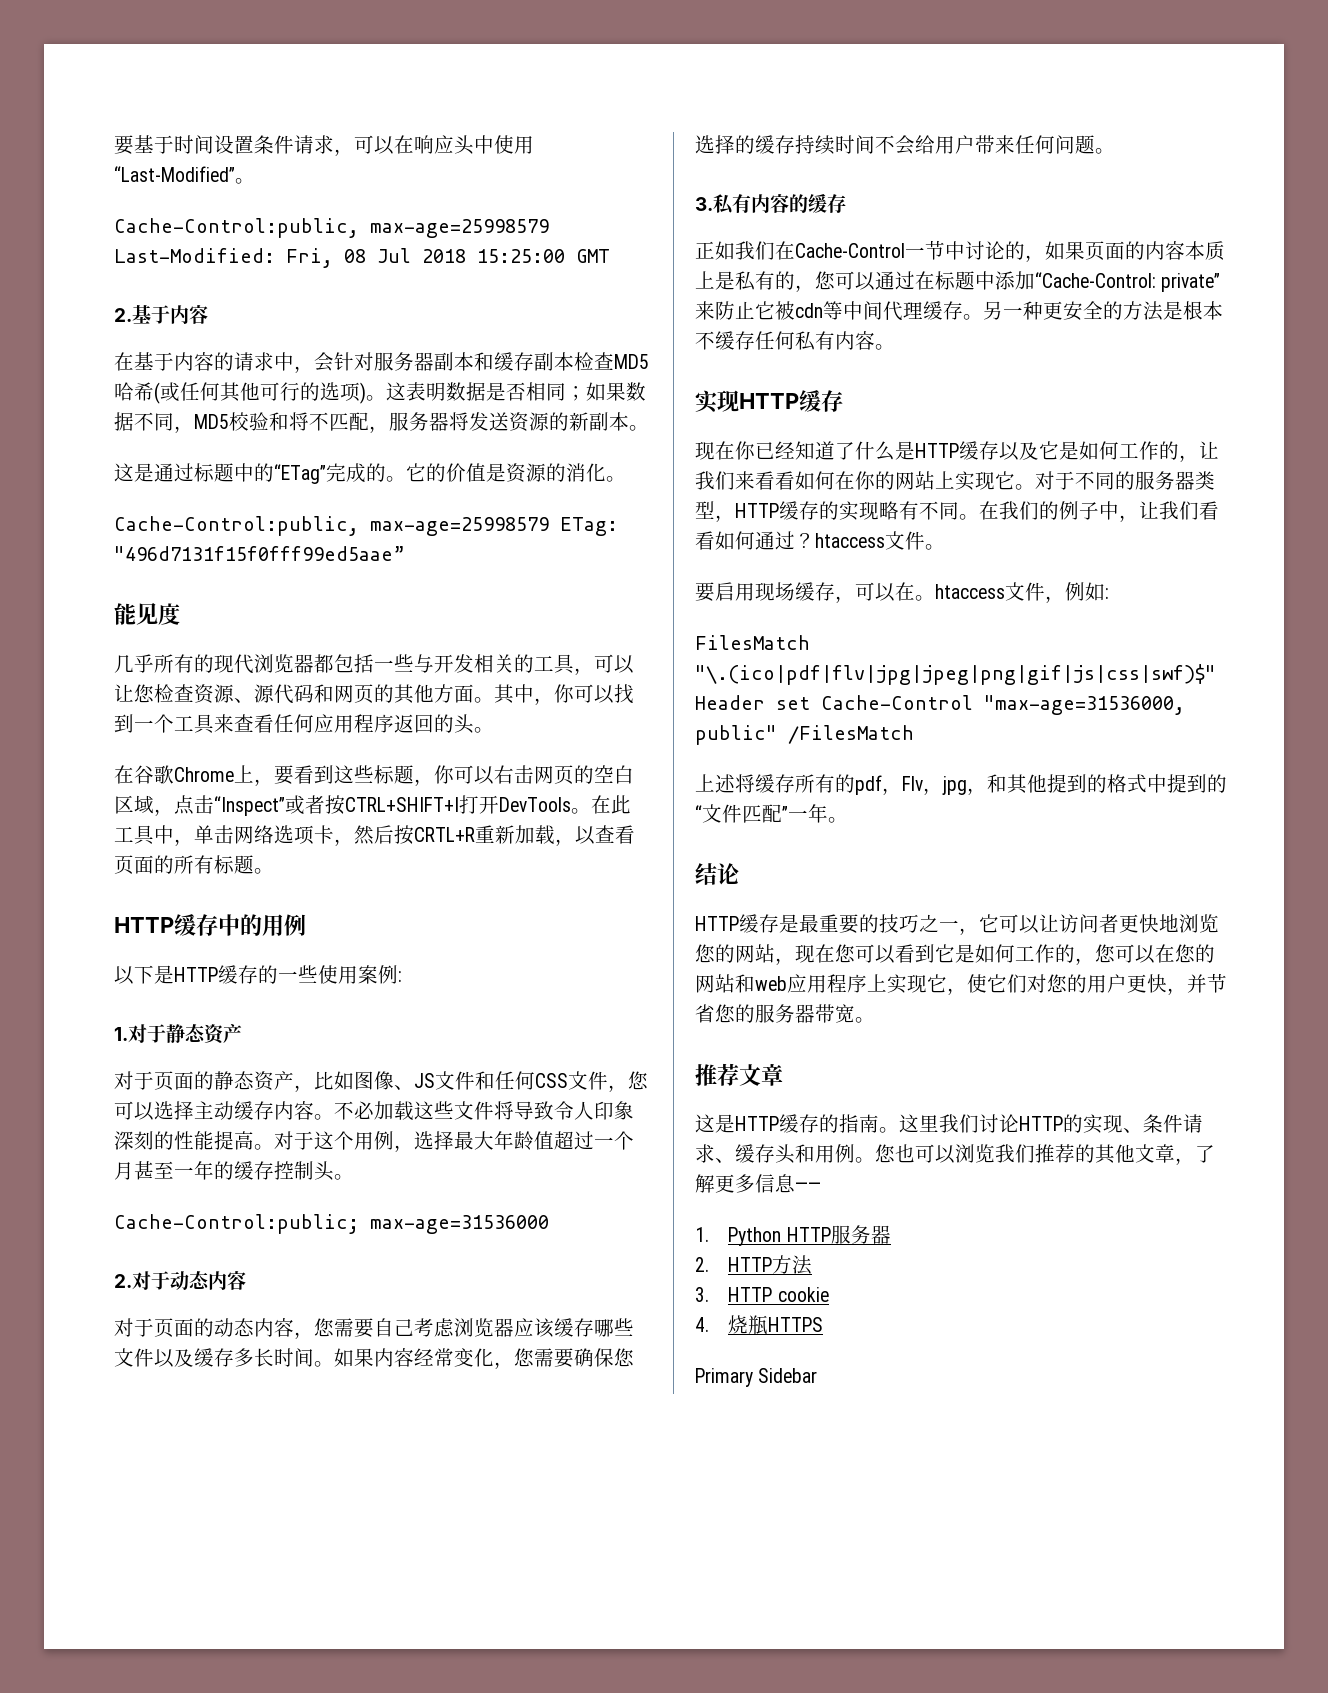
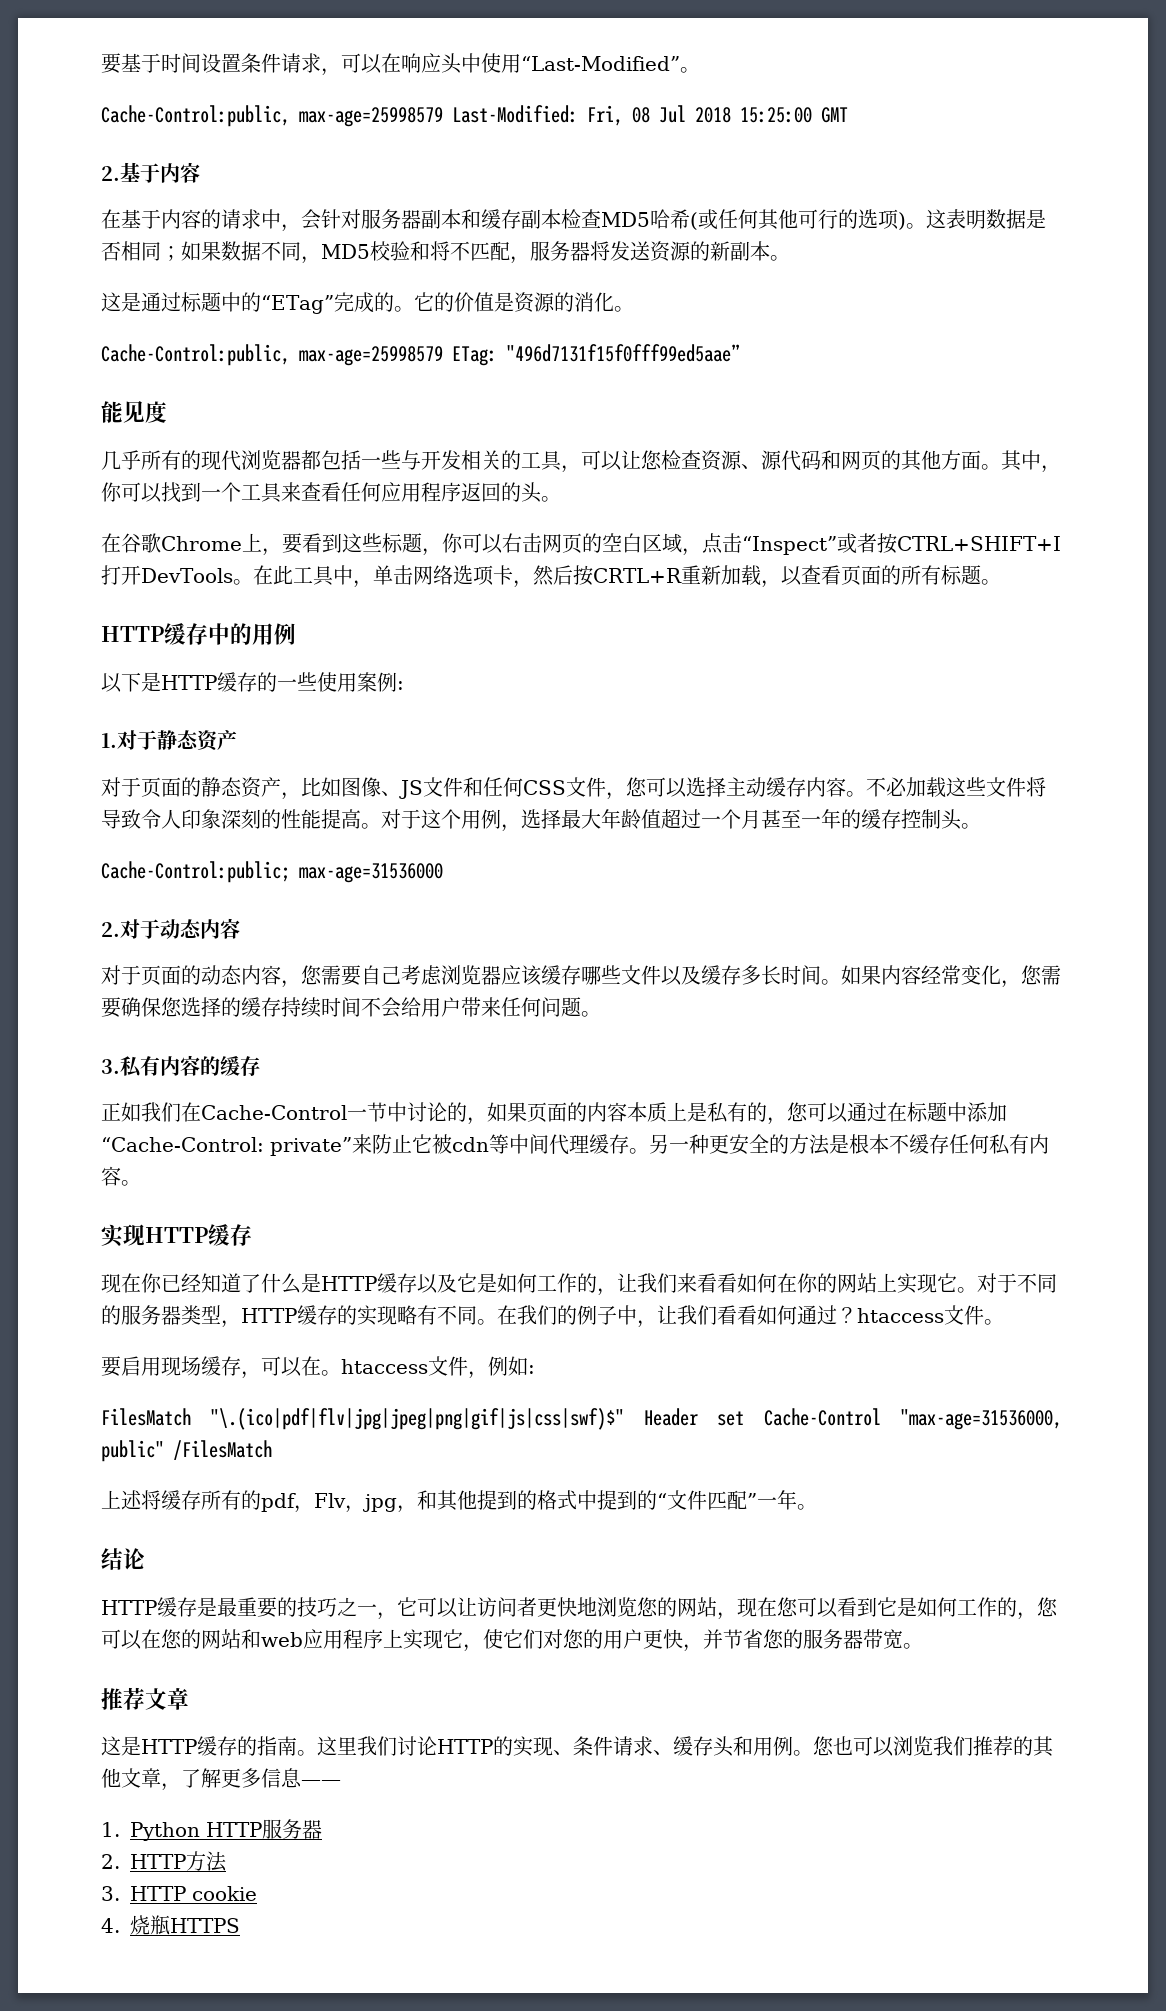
[695,1368,818,1387] // Primary Sidebar -> (240, 1925) none

